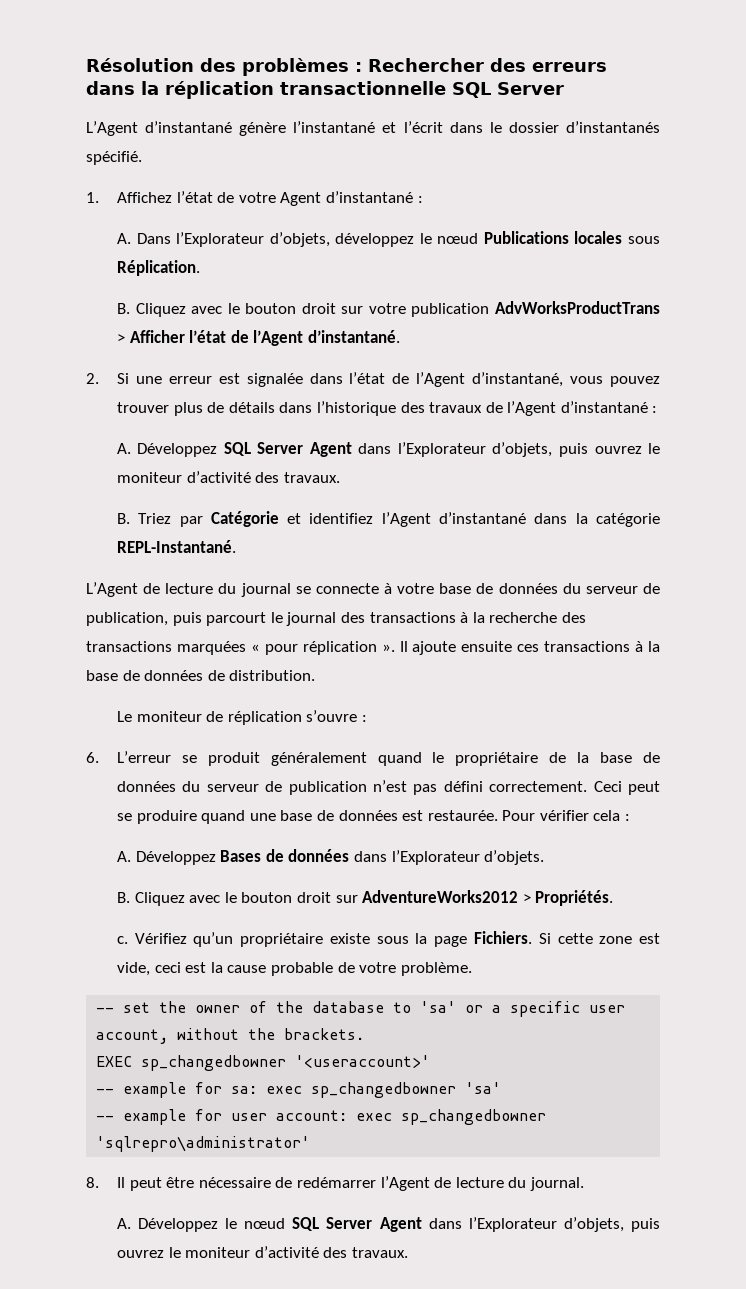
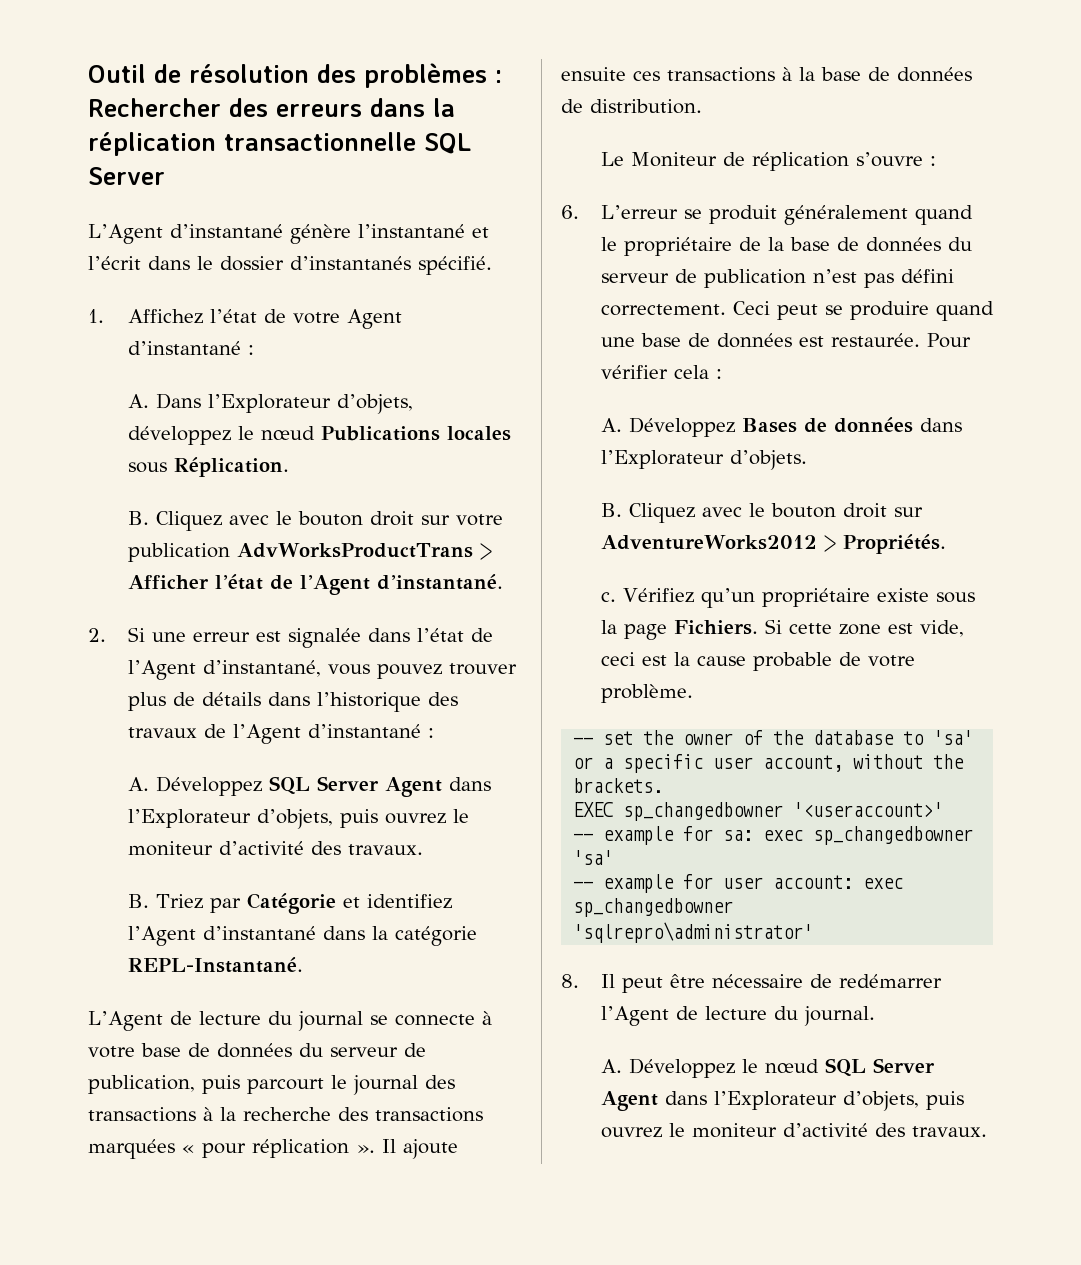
[86,58,194,72] Résolution -> [88,64,309,83] Outil de résolution
[136,711,202,722] moniteur -> [630,152,717,167] Moniteur

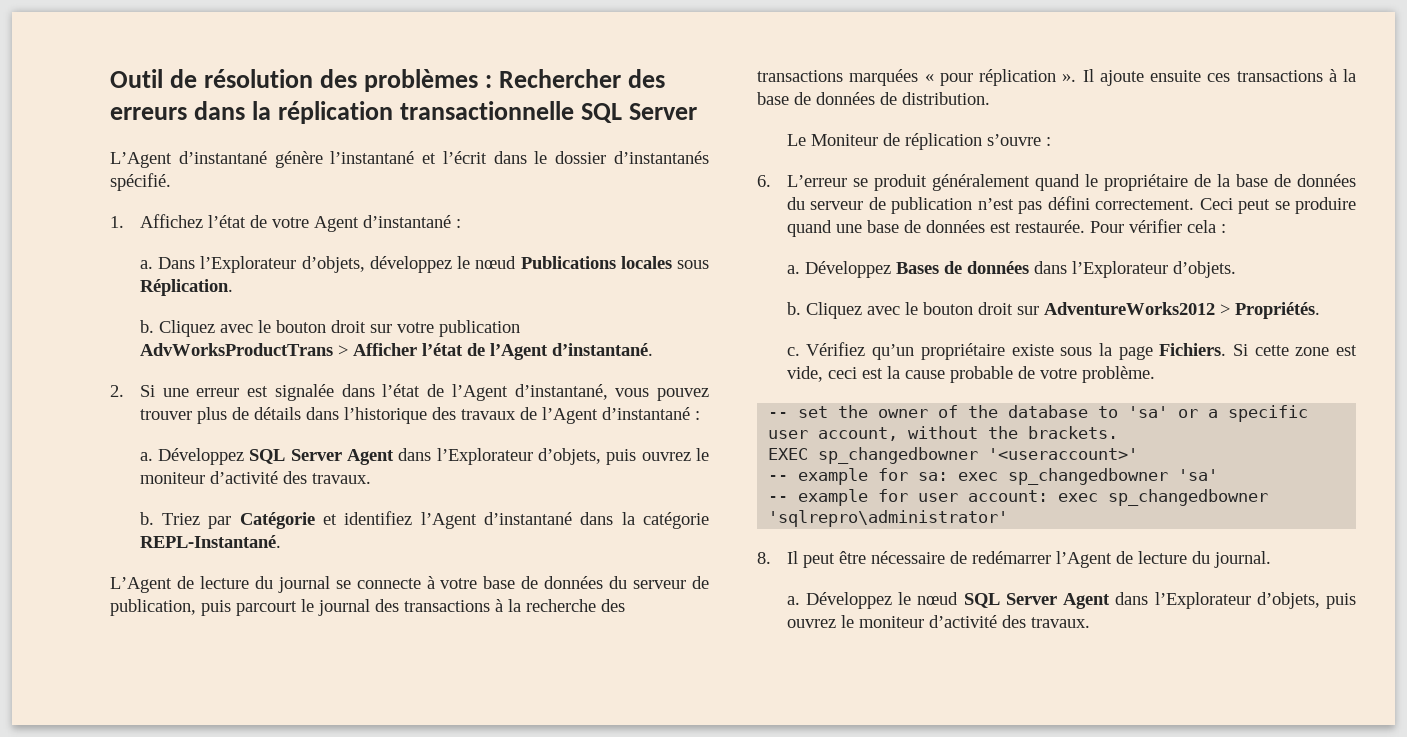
[127,394,149,408] A. -> [139,260,153,269] a.
[127,511,149,525] B. -> [139,320,154,333] b.
[127,777,149,791] A. -> [139,452,153,461] a.
[127,894,149,908] B. -> [139,512,154,525] b.
[600,418,622,432] A. -> [786,265,800,274] a.
[600,503,622,517] B. -> [786,302,801,315] b.
[600,1059,622,1073] A. -> [786,596,800,605] a.

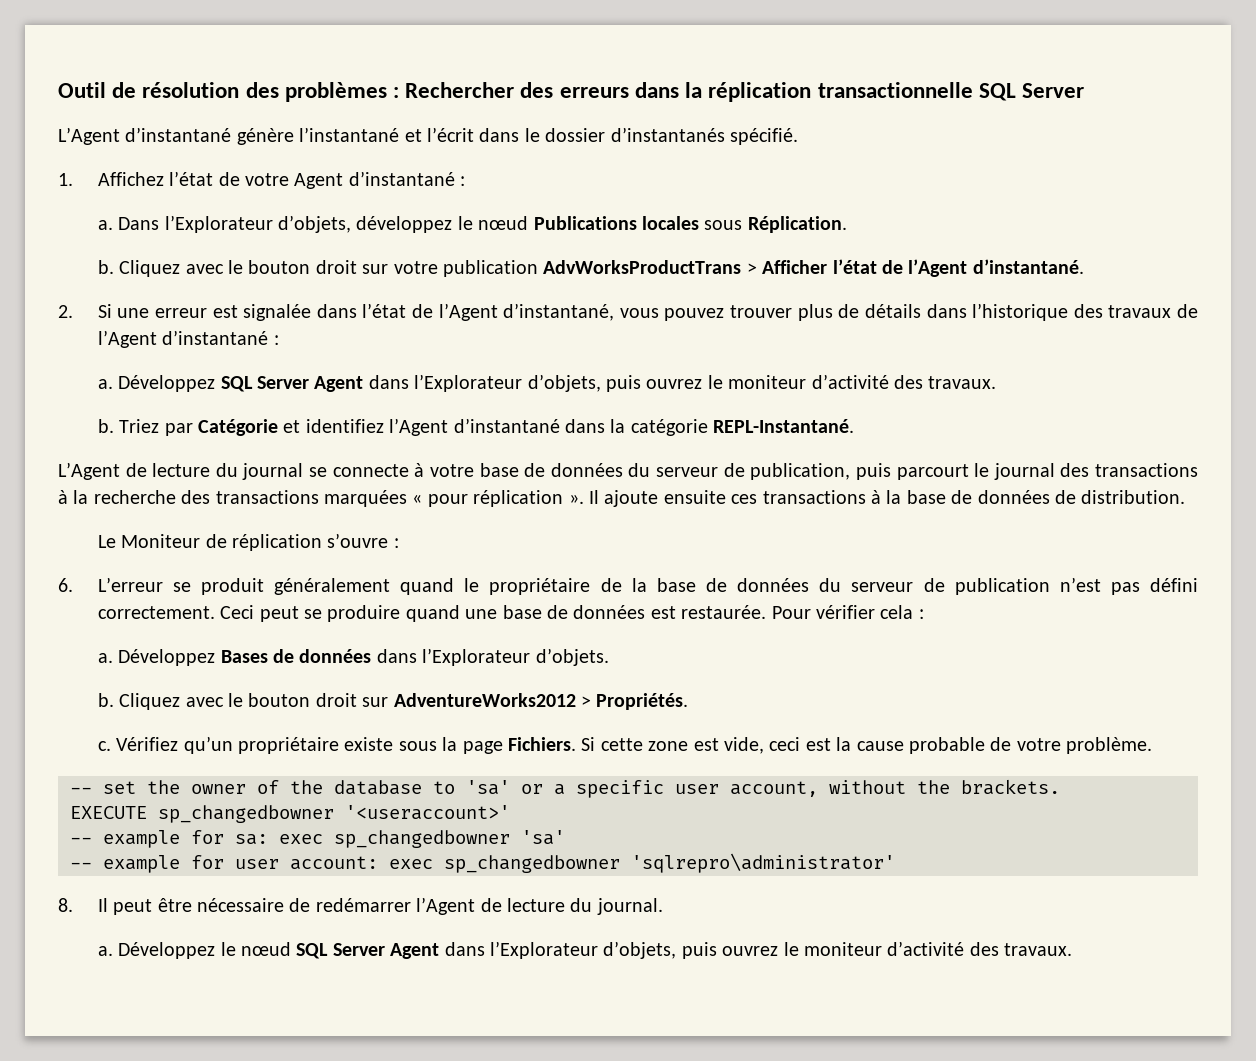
[768,448,809,460] EXEC -> [70,806,147,819] EXECUTE

